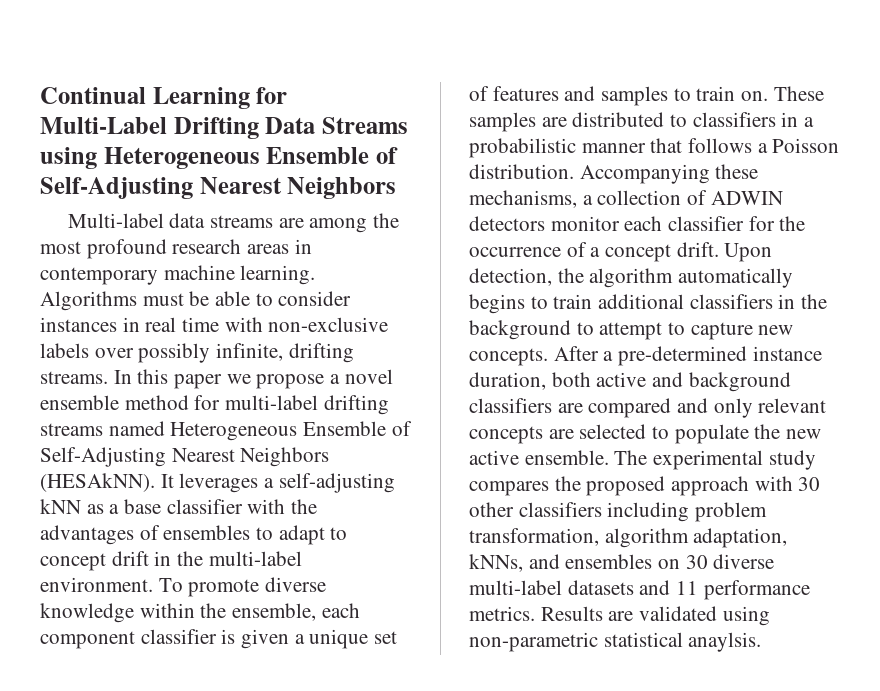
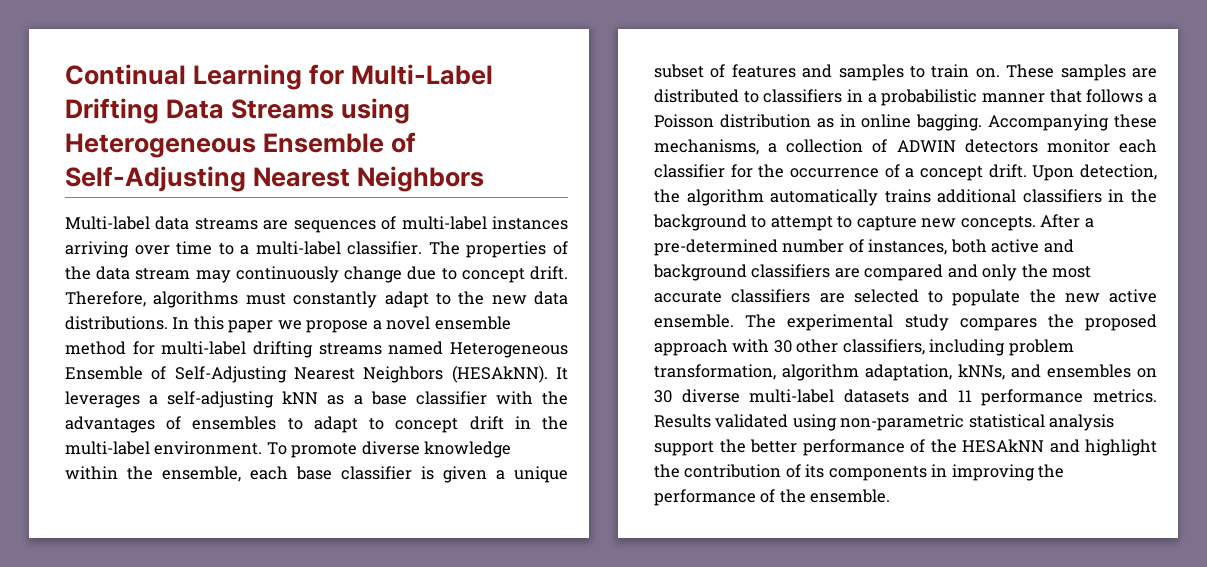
[309,213,400,233] [40,239,312,259] [40,265,316,285] [40,291,352,311] [40,317,389,332] [40,343,354,363] [40,371,108,384] among the most profound research areas in contemporary machine learning. Algorithms must be able to consider instances in real time with non-exclusive labels over possibly infinite, drifting streams. -> [293,216,568,233] [65,241,568,258] [65,266,568,283] [65,291,568,308] [65,316,168,330] sequences of multi-label instances arriving over time to a multi-label classifier. The properties of the data stream may continuously change due to concept drift. Therefore, algorithms must constantly adapt to the new data distributions.
[40,631,135,649] component -> [296,466,332,480] base
[374,631,398,644] set -> [654,64,704,78] subset
[469,164,574,179] distribution. -> [719,114,983,131] distribution as in online bagging.
[469,294,593,314] begins to train -> [884,189,931,203] trains
[752,346,822,361] [469,372,546,390] instance duration, -> [782,239,948,255] number of instances,
[758,398,827,413] [469,426,543,444] relevant concepts -> [1021,264,1092,278] [654,289,811,303] the most accurate classifiers
[518,502,602,517] classifiers -> [842,339,925,355] classifiers,
[608,611,634,621] are -> (711, 421) none
[688,632,762,652] anaylsis. -> [1049,414,1115,431] [654,439,1157,456] [654,464,1065,481] [654,489,891,506] analysis support the better performance of the HESAkNN and highlight the contribution of its components in improving the performance of the ensemble.

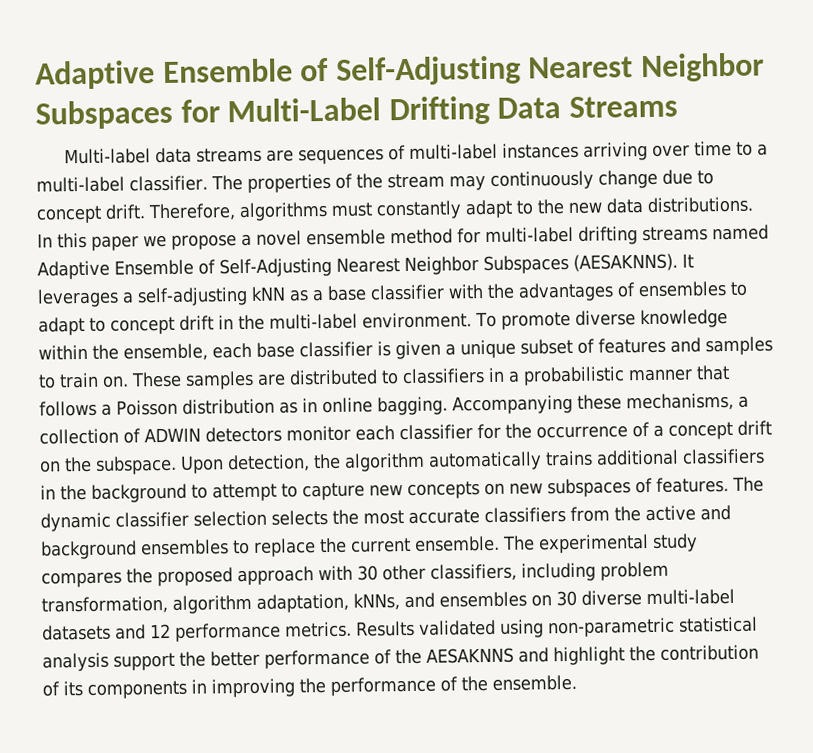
[65,64,303,90] Continual Learning -> [35,52,764,90] [35,99,173,130] Adaptive Ensemble of Self-Adjusting Nearest Neighbor Subspaces
[341,98,411,124] [65,132,417,158] [65,166,485,192] using Heterogeneous Ensemble of Self-Adjusting Nearest Neighbors -> (678, 106) none
[96,266,131,280] data -> (383, 181) none
[450,342,568,358] [65,365,548,383] Heterogeneous Ensemble of Self-Adjusting Nearest Neighbors (HESAkNN). -> [37,253,678,280] Adaptive Ensemble of Self-Adjusting Nearest Neighbor Subspaces (AESAKNNS).
[988,164,1027,178] drift. -> [737,420,772,436] [40,455,177,475] drift on the subspace.
[960,214,1094,231] [654,239,1074,256] [653,264,1092,281] [654,289,1157,306] concepts. After a pre-determined number of instances, both active and background classifiers are compared and only the most accurate classifiers are selected to populate the new active -> [407,476,764,499] [40,504,731,532] [41,537,411,560] concepts on new subspaces of features. The dynamic classifier selection selects the most accurate classifiers from the active and background ensembles to replace the current
[957,390,972,402] 11 -> [150,623,171,639] 12
[962,439,1044,453] HESAkNN -> [426,647,514,664] AESAKNNS

